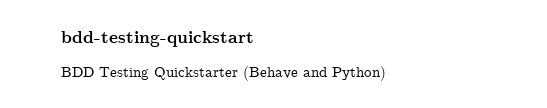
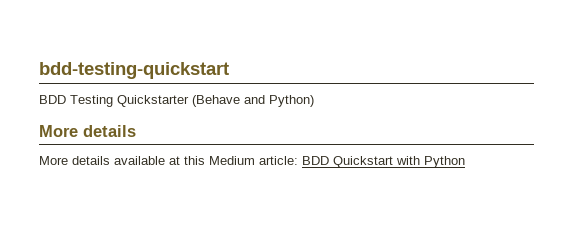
(386, 73) none -> [39,125,136,137] [39,156,465,168] // More details // More details available at this Medium article: BDD Quickstart with Python

